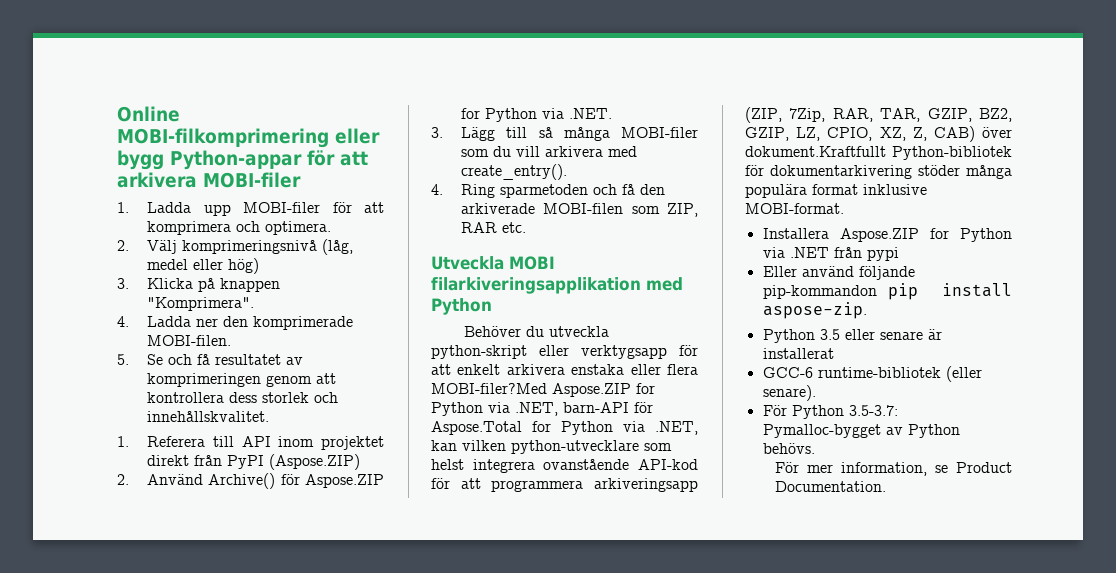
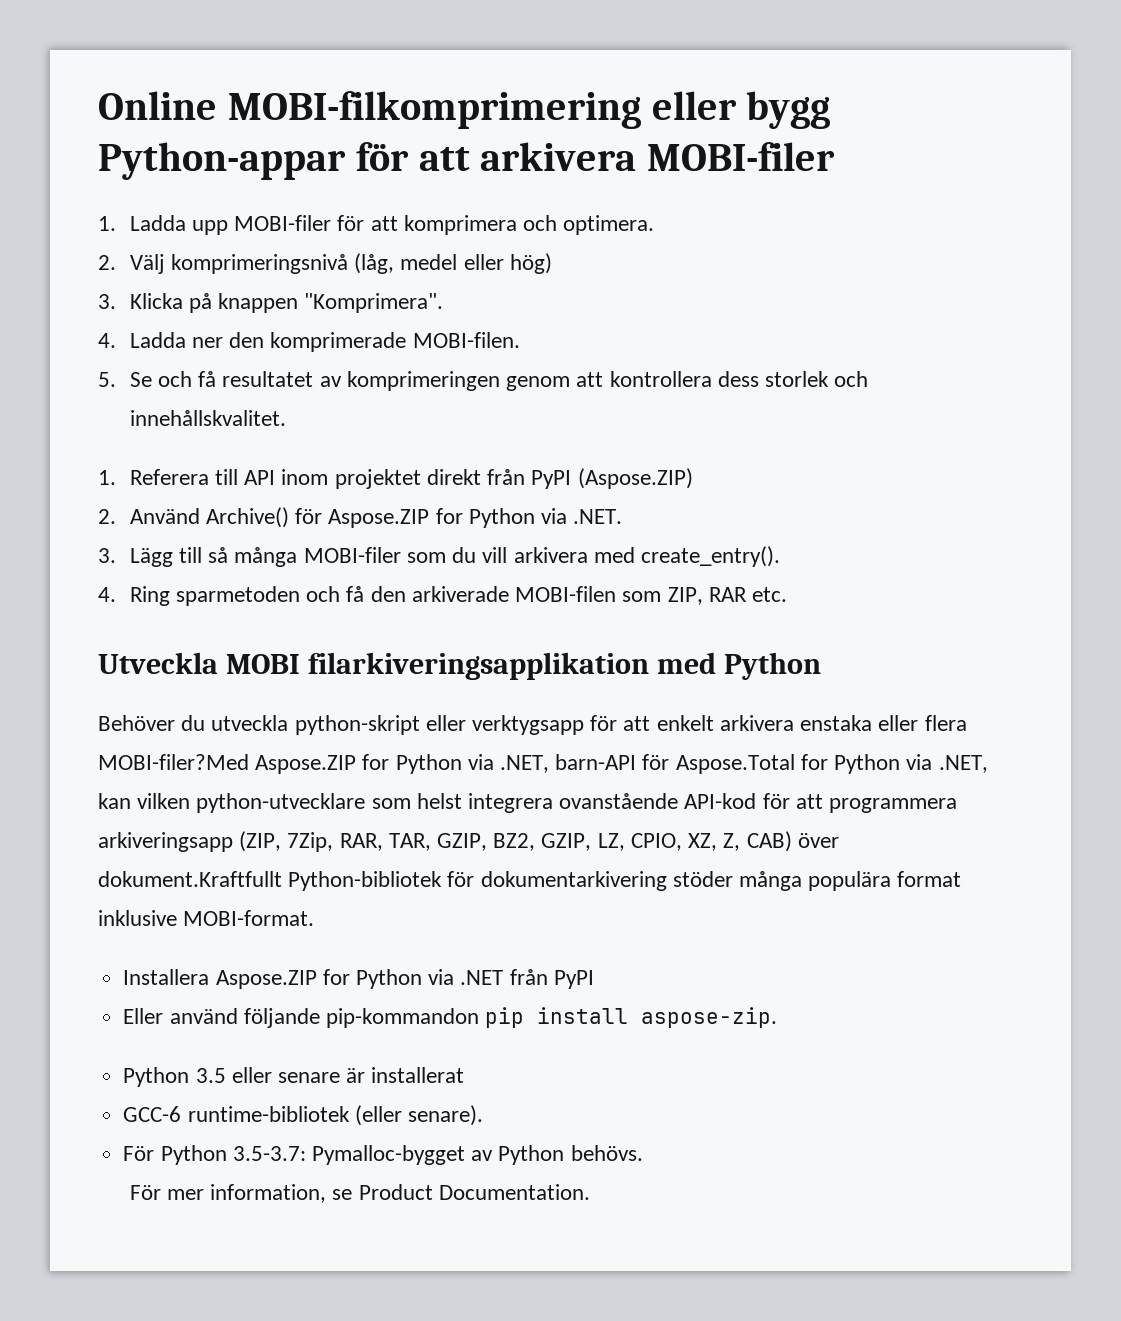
[866,247,899,261] pypi -> [553,970,594,989] PyPI

